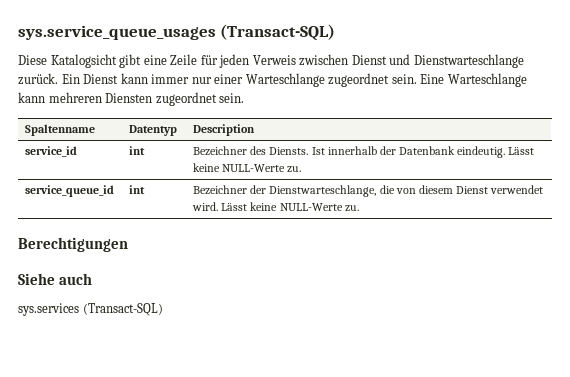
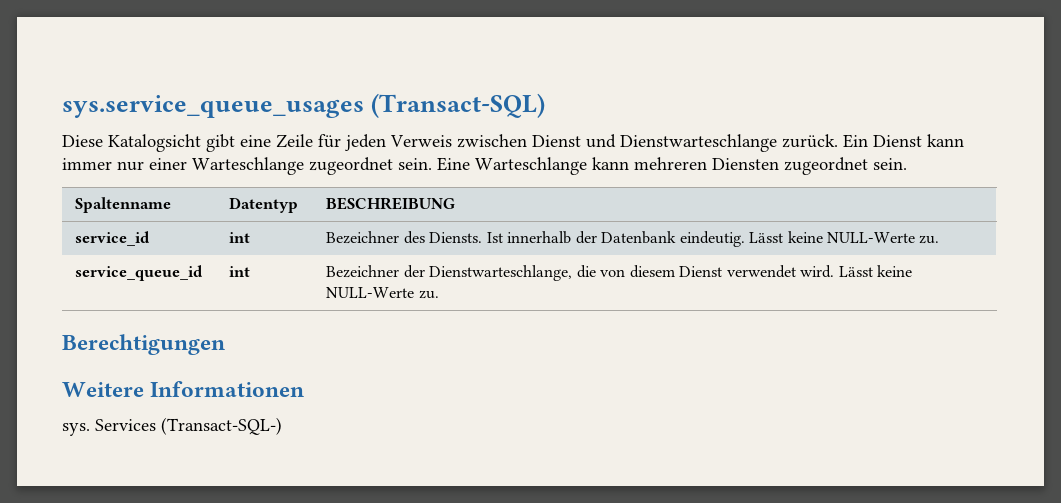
[193,124,256,136] Description -> [326,197,456,210] BESCHREIBUNG
[18,273,93,285] [18,303,163,316] Siehe auch // sys.services (Transact-SQL) -> [62,381,305,397] [62,417,282,436] Weitere Informationen // sys. Services (Transact-SQL-)

